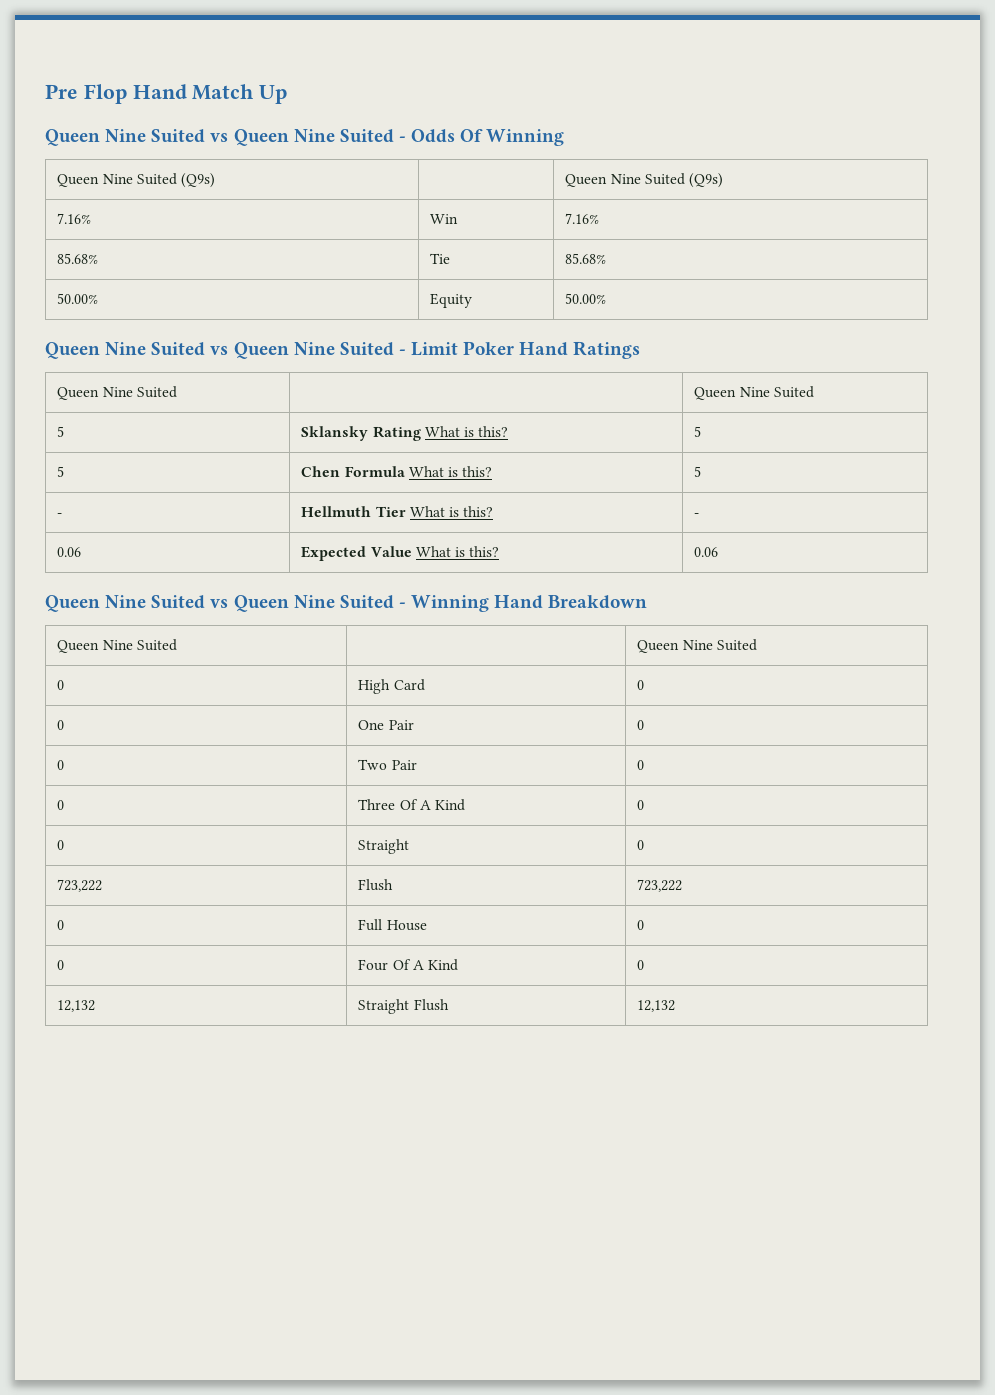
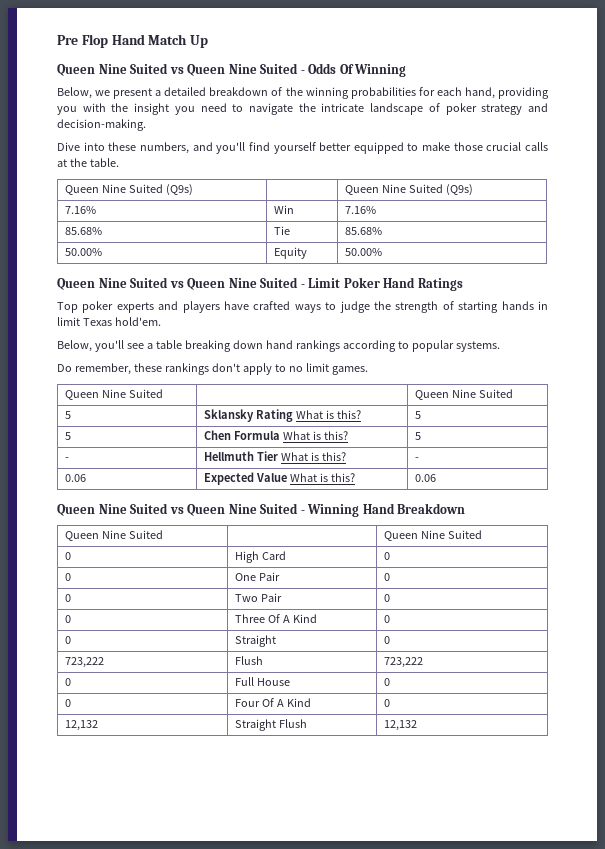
(565, 137) none -> [57,87,549,99] [57,103,549,115] [57,119,146,131] [57,142,549,154] [57,158,119,167] // Below, we present a detailed breakdown of the winning probabilities for each hand, providing you with the insight you need to navigate the intricate landscape of poker strategy and decision-making. // Dive into these numbers, and you'll find yourself better equipped to make those crucial calls at the table.
(641, 350) none -> [57,301,548,313] [57,317,161,326] [57,340,500,352] [57,363,368,375] // Top poker experts and players have crafted ways to judge the strength of starting hands in limit Texas hold'em. // Below, you'll see a table breaking down hand rankings according to popular systems. // Do remember, these rankings don't apply to no limit games.

